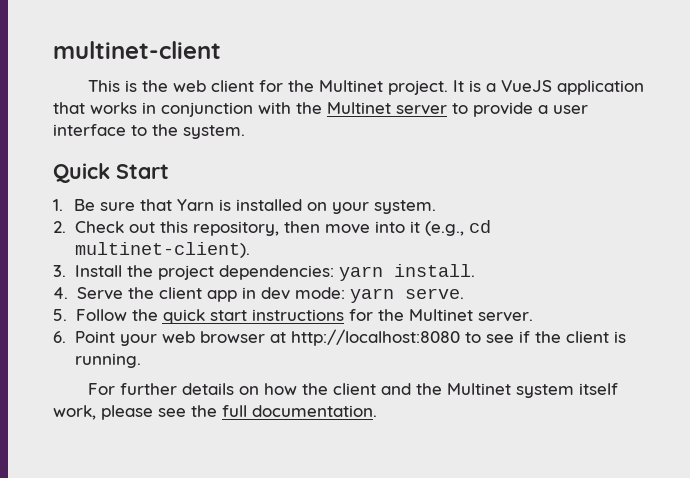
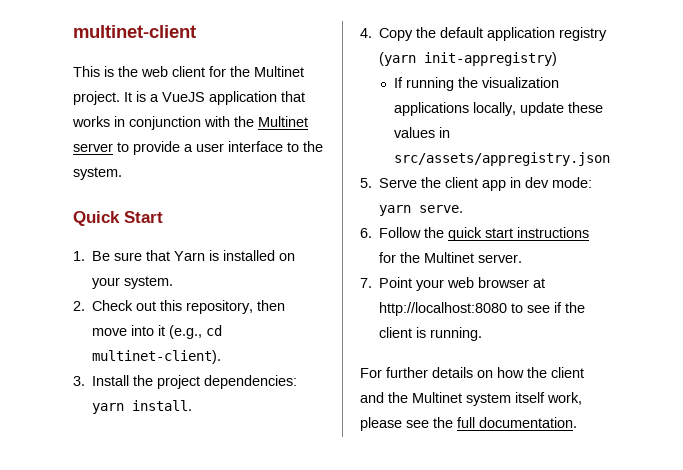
(68, 293) none -> [379,27,608,41] [379,52,558,66] [393,77,559,91] [393,102,603,116] [393,127,450,138] [393,152,610,166] [360,178,372,188] Copy the default application registry (yarn init-appregistry) // If running the visualization applications locally, update these values in src/assets/appregistry.json // 5.
[53,309,67,321] 5. -> [360,228,372,238] 6.
[53,331,66,343] 6. -> [360,278,372,288] 7.

